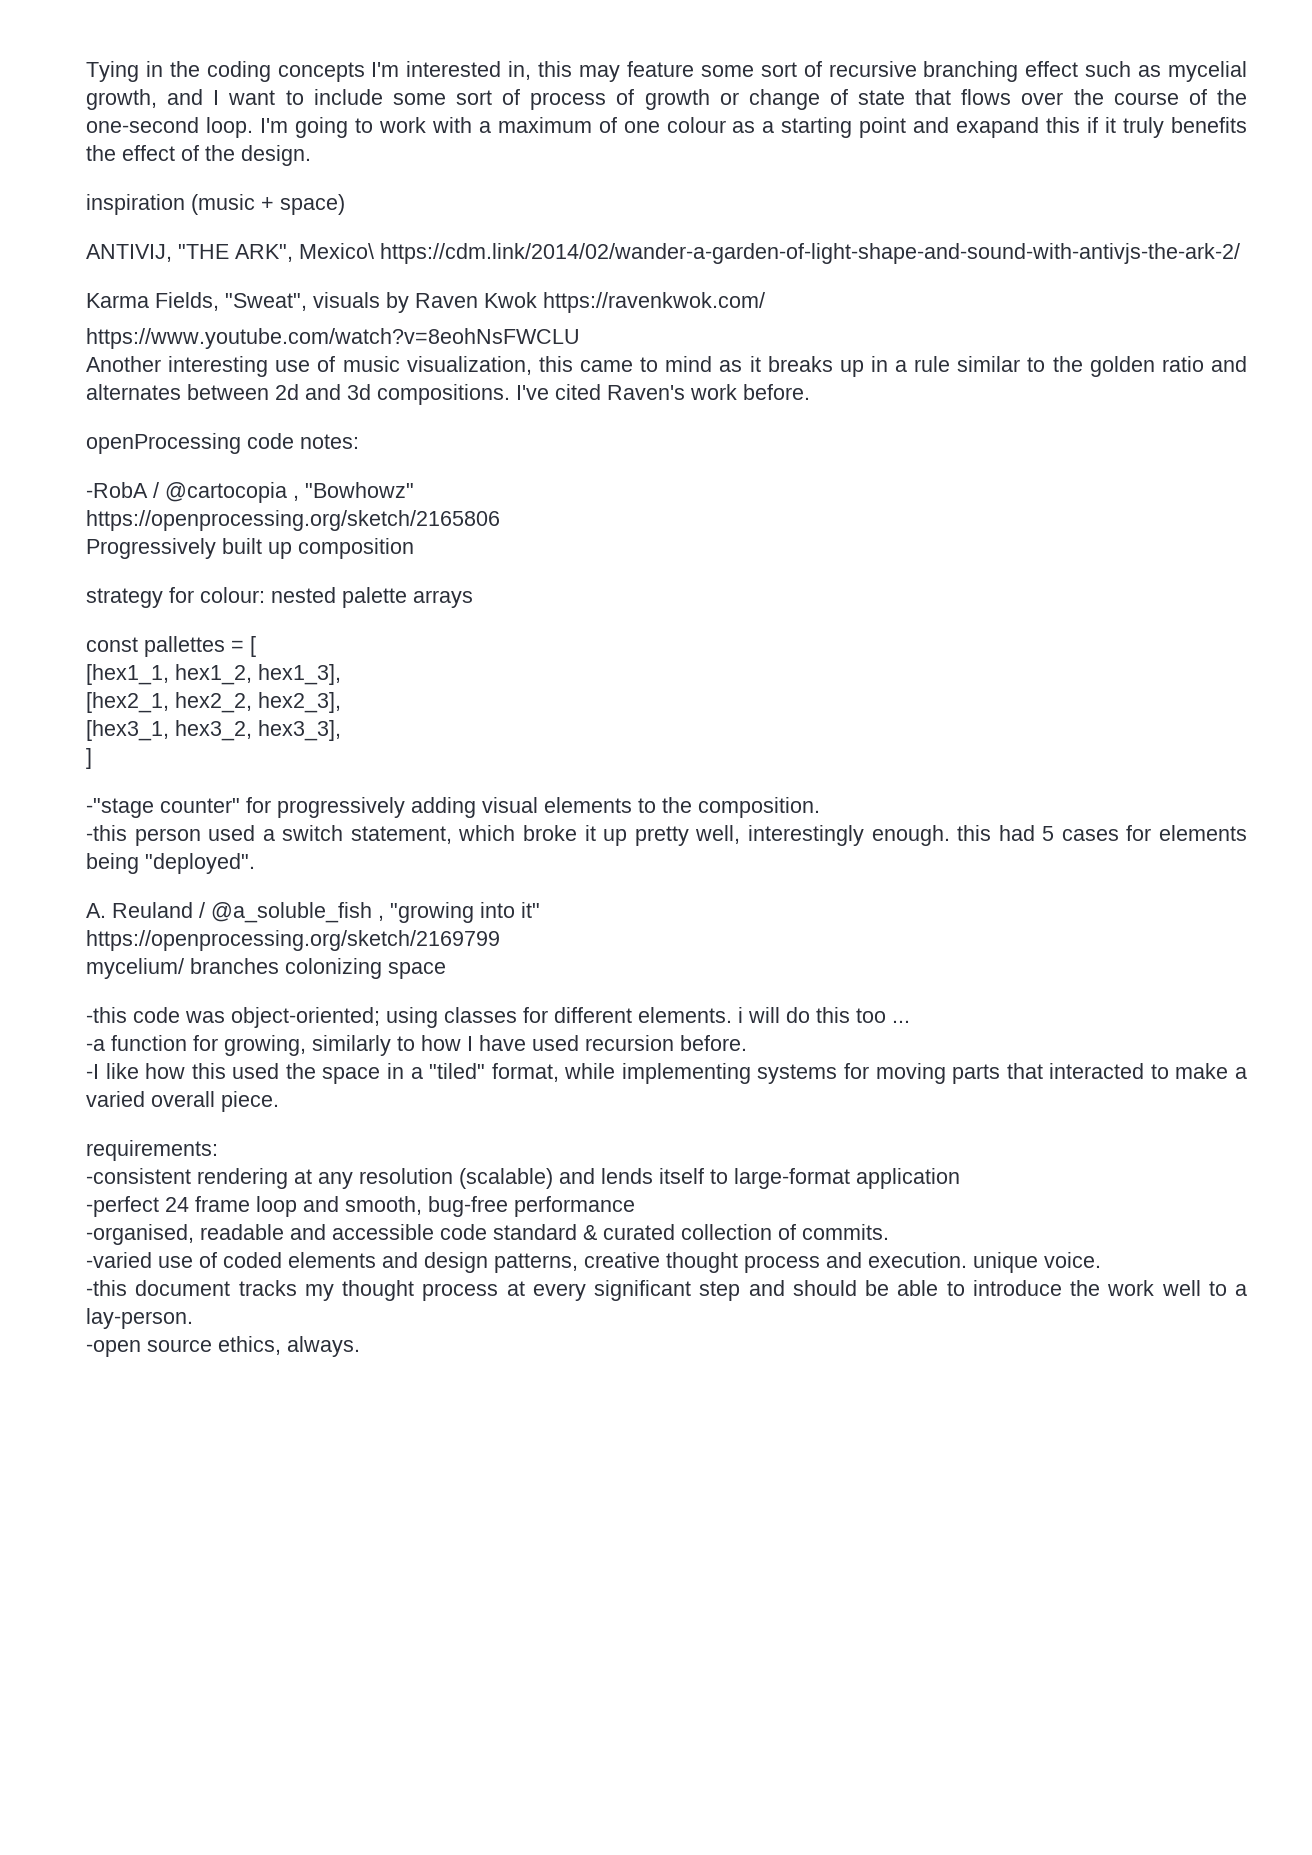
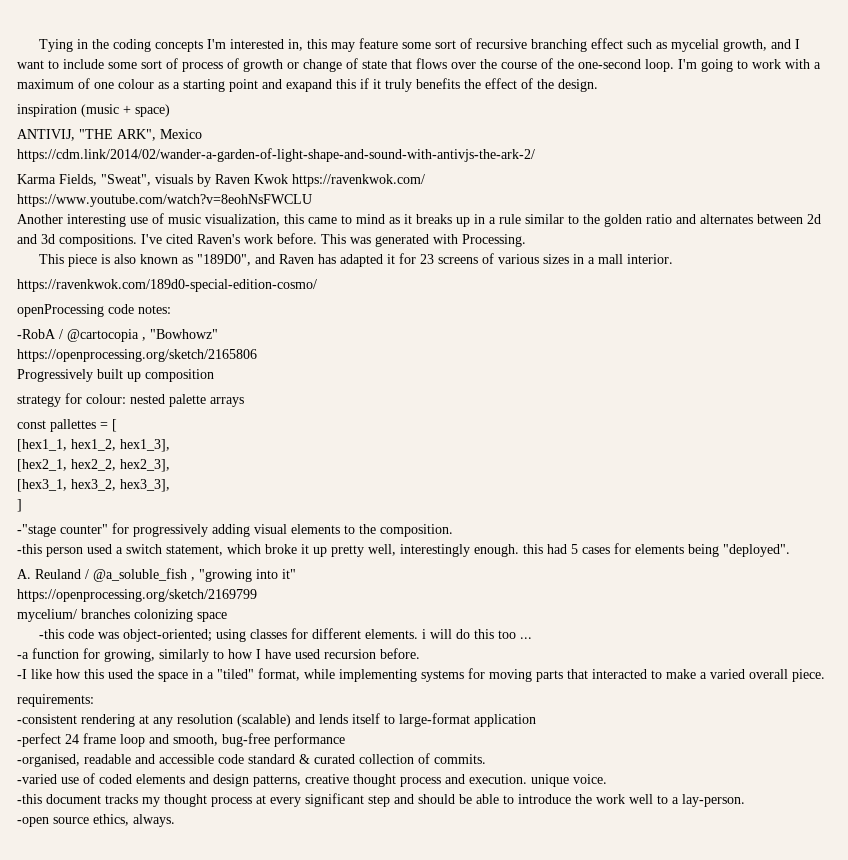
[299,243,374,259] Mexico\ -> [160,129,202,139] Mexico //
(810, 392) none -> [321,234,526,247] [39,253,674,267] [17,279,317,292] This was generated with Processing. // This piece is also known as "189D0", and Raven has adapted it for 23 screens of various sizes in a mall interior. // https://ravenkwok.com/189d0-special-edition-cosmo/

